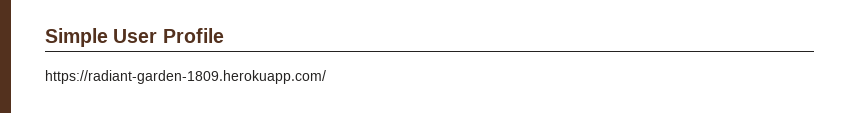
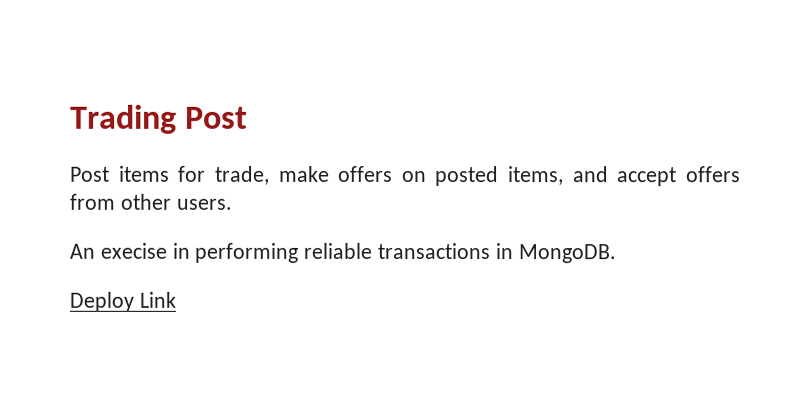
[45,28,224,47] [45,70,326,84] Simple User Profile // https://radiant-garden-1809.herokuapp.com/ -> [70,104,249,134] [70,165,741,187] [69,193,233,210] [69,242,616,264] [69,291,176,312] Trading Post // Post items for trade, make offers on posted items, and accept offers from other users. // An execise in performing reliable transactions in MongoDB. // Deploy Link

